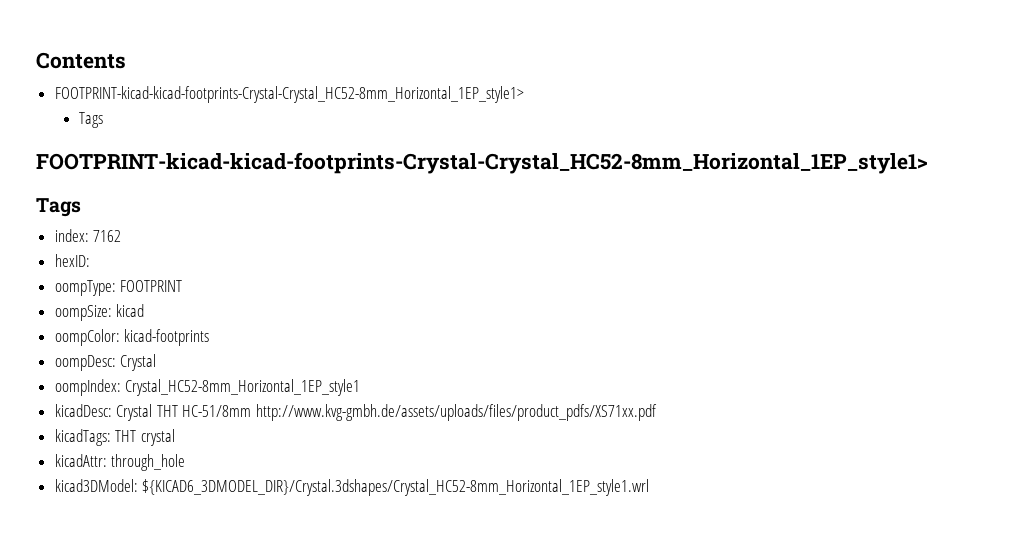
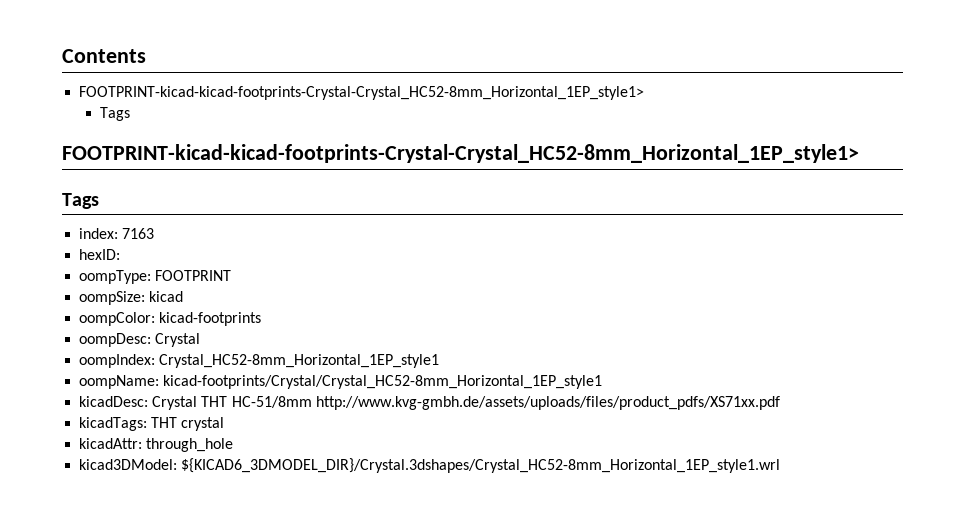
[93,230,122,242] 7162 -> [122,228,155,239] 7163
(361, 387) none -> [79,375,603,389] // oompName: kicad-footprints/Crystal/Crystal_HC52-8mm_Horizontal_1EP_style1

